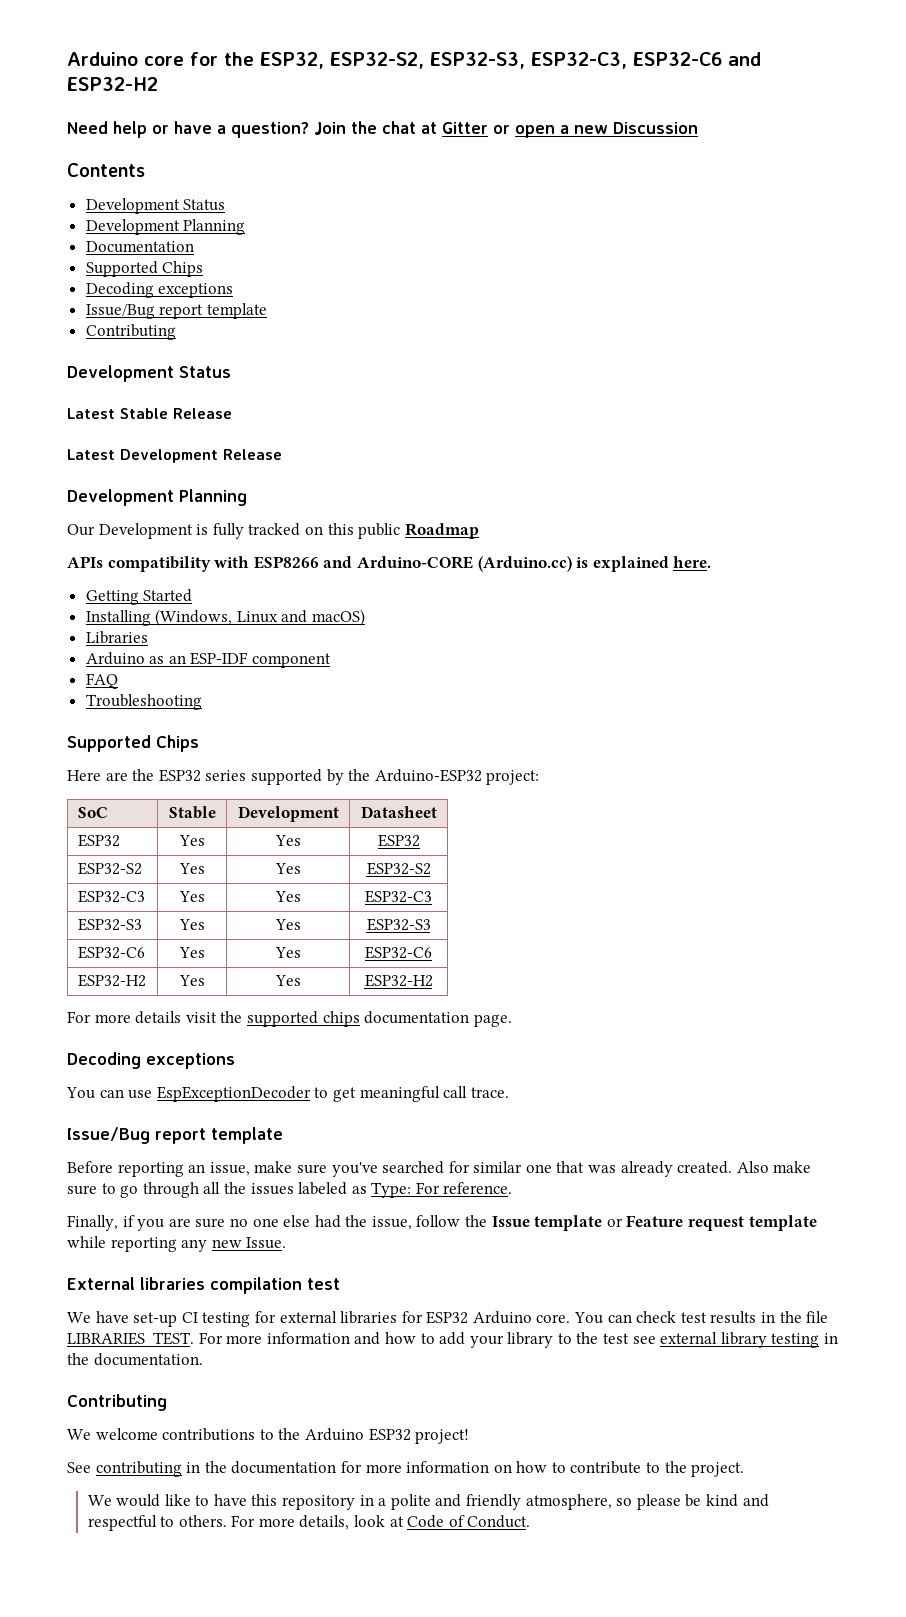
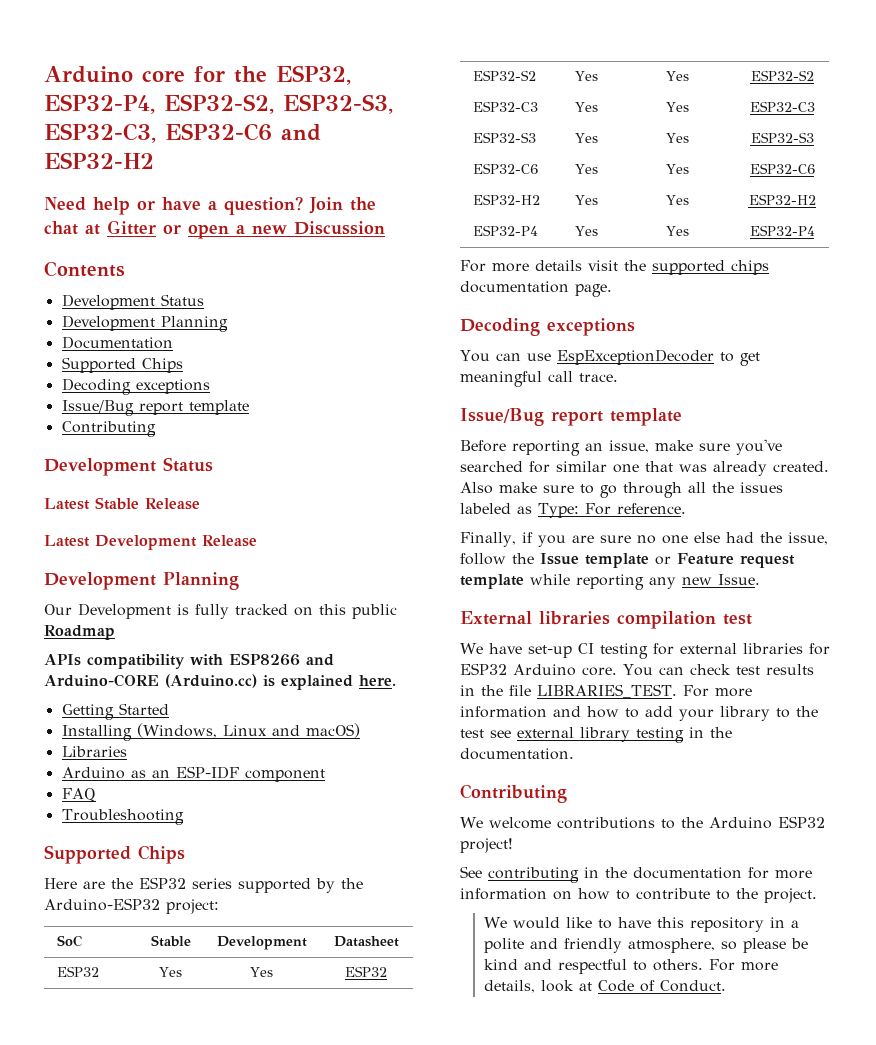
(324, 60) none -> [44,94,155,114] ESP32-P4,
(433, 980) none -> [472,225,538,236] [575,226,599,236] [666,226,690,236] [749,225,815,236] // ESP32-P4 | Yes | Yes | ESP32-P4

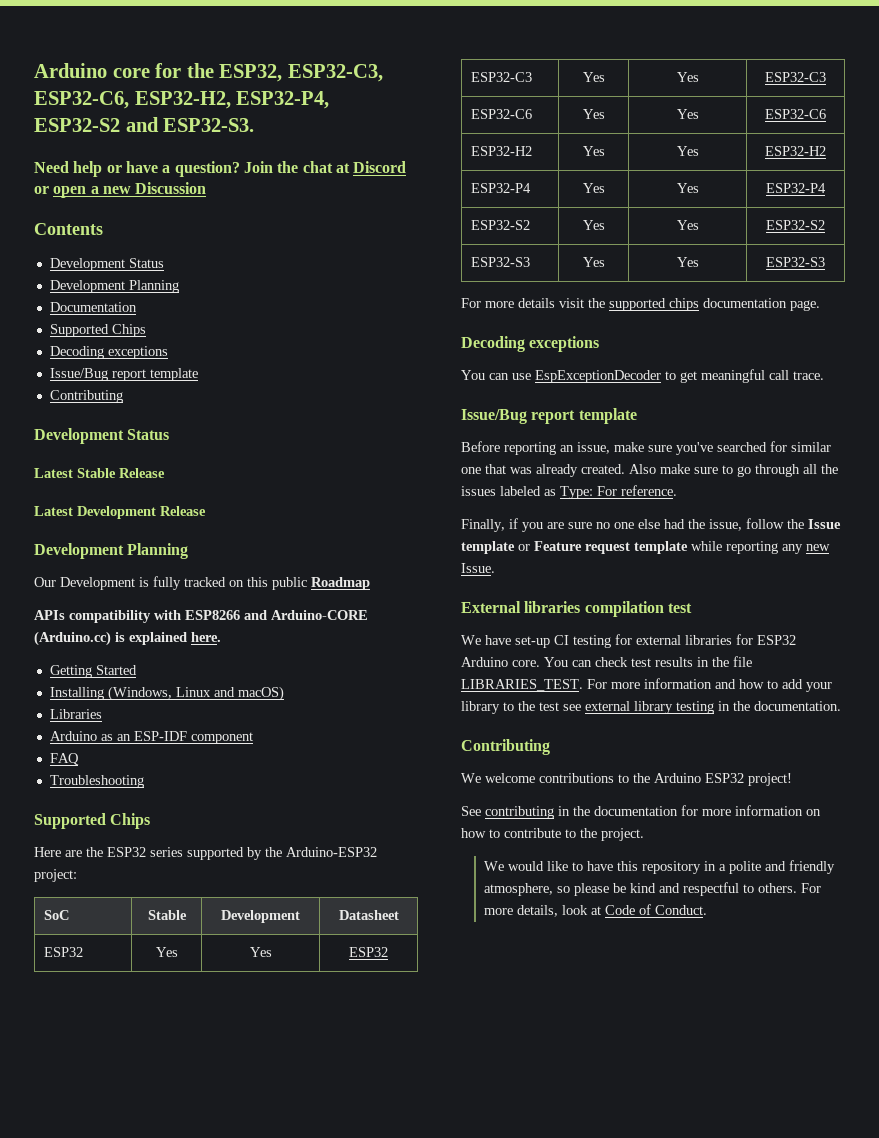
[44,94,393,114] [44,123,321,143] [44,152,154,169] ESP32-P4, ESP32-S2, ESP32-S3, ESP32-C3, ESP32-C6 and ESP32-H2 -> [287,64,383,82] [34,91,330,109] [34,117,255,132] ESP32-C3, ESP32-C6, ESP32-H2, ESP32-P4, ESP32-S2 and ESP32-S3.
[107,220,156,235] Gitter -> [353,161,407,173] Discord
[472,70,536,81] [575,71,599,81] [666,71,690,81] [750,70,814,81] // ESP32-S2 | Yes | Yes | ESP32-S2 -> (388, 952) none
[472,132,536,143] [575,133,599,143] [666,133,690,143] [750,132,814,143] // ESP32-S3 | Yes | Yes | ESP32-S3 -> (826, 77) none
(815, 230) none -> [470,220,530,230] [582,220,605,230] [676,220,699,230] [766,220,825,230] [470,257,530,267] [582,257,605,267] [676,257,699,267] [766,257,825,267] // ESP32-S2 | Yes | Yes | ESP32-S2 // ESP32-S3 | Yes | Yes | ESP32-S3

